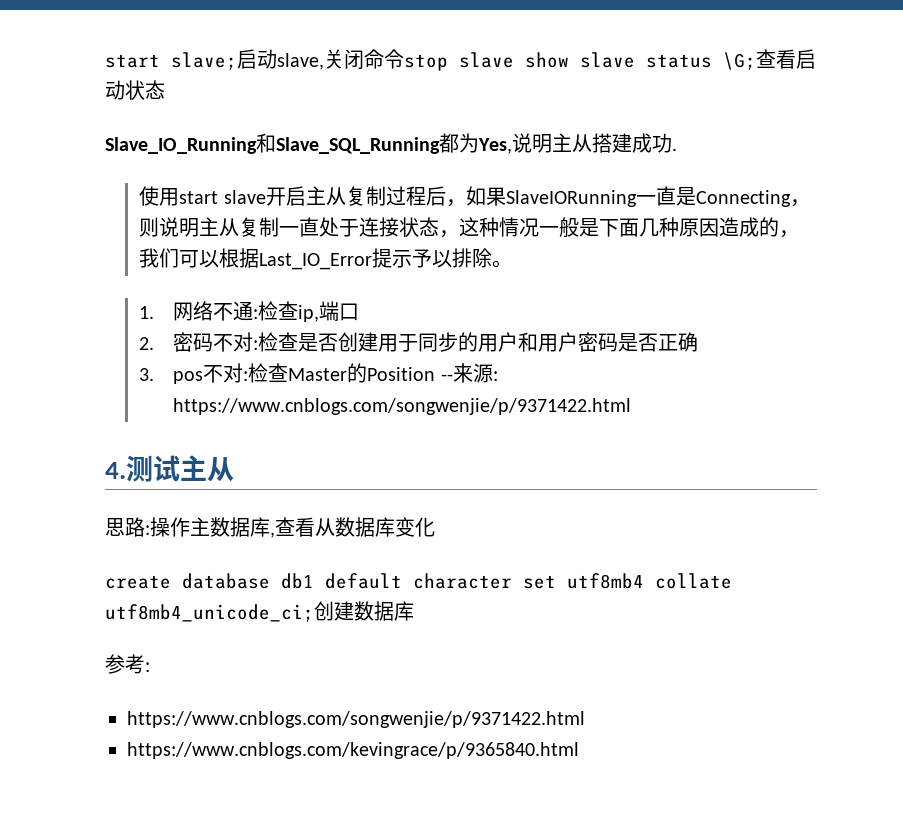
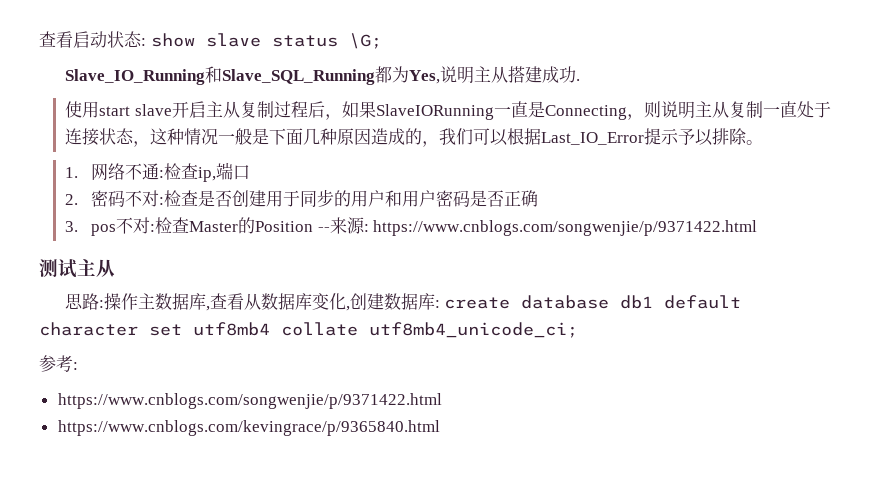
[105,49,816,71] [105,80,165,100] start slave;启动slave,关闭命令stop slave show slave status \G;查看启动状态 -> [39,31,382,49] 查看启动状态: show slave status \G;
[105,462,126,479] 4. -> (758, 228) none
(435, 527) // -> [345,293,440,311] ,创建数据库:
[314,601,414,621] 创建数据库 -> (578, 330) none

